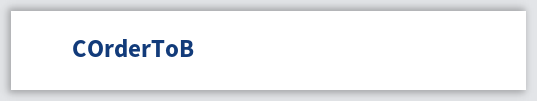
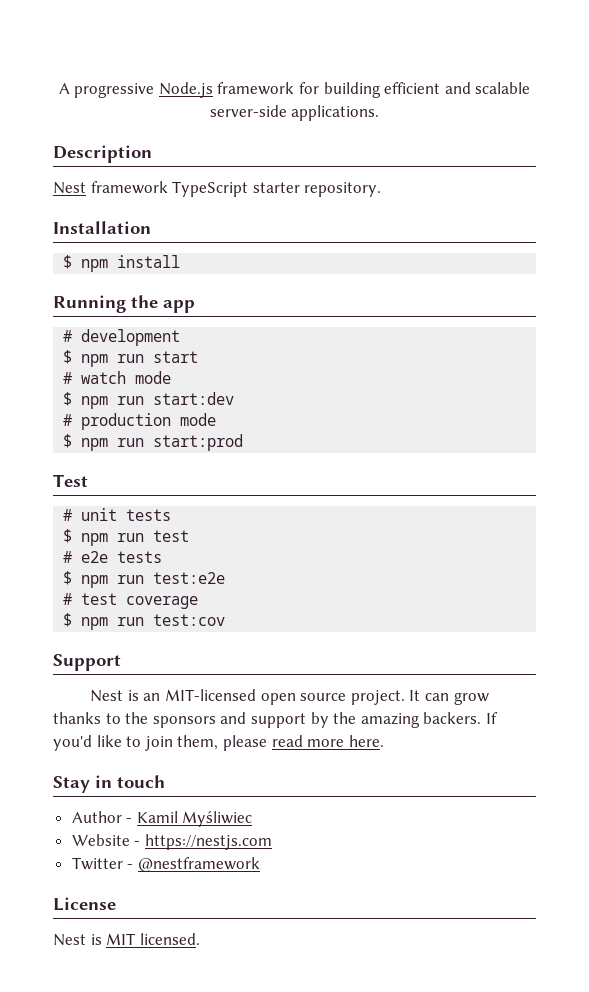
[72,39,194,58] COrderToB -> [58,82,531,98] [209,105,380,121] [53,145,152,163] [53,181,382,197] [53,221,151,234] [63,255,181,272] [53,295,195,313] [63,329,181,346] [63,350,199,367] [63,371,172,384] [63,392,235,409] [63,413,217,430] [63,434,244,451] [53,474,88,487] [63,508,172,521] [63,529,190,546] [63,551,163,563] [63,571,226,588] [63,593,199,609] [63,613,226,630] [53,654,121,671] [90,689,489,705] [53,712,498,728] [53,735,384,751] [53,775,165,793] [71,811,253,827] [71,834,272,850] [71,857,260,872] [53,897,116,911] [53,933,200,946] A progressive Node.js framework for building efficient and scalable server-side applications. // Description // Nest framework TypeScript starter repository. // Installation // $ npm install // Running the app // # development // $ npm run start // # watch mode // $ npm run start:dev // # production mode // $ npm run start:prod // Test // # unit tests // $ npm run test // # e2e tests // $ npm run test:e2e // # test coverage // $ npm run test:cov // Support // Nest is an MIT-licensed open source project. It can grow thanks to the sponsors and support by the amazing backers. If you'd like to join them, please read more here. // Stay in touch // Author - Kamil Myśliwiec // Website - https://nestjs.com // Twitter - @nestframework // License // Nest is MIT licensed.

